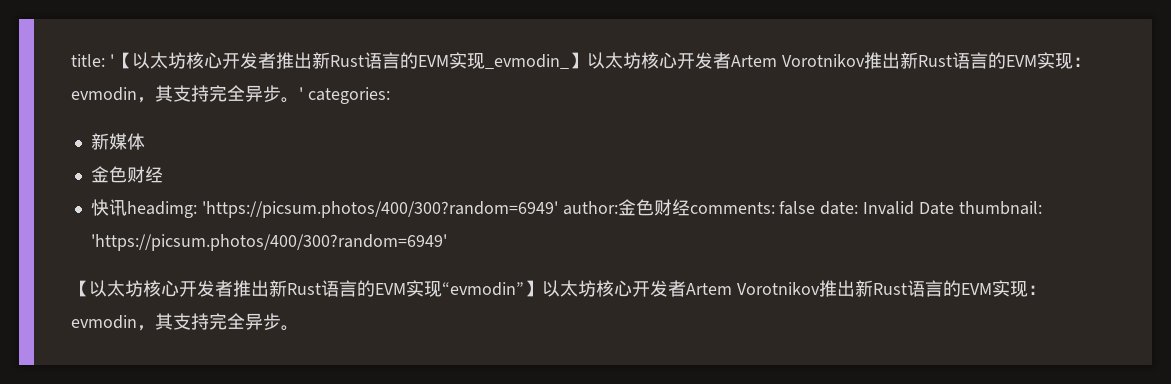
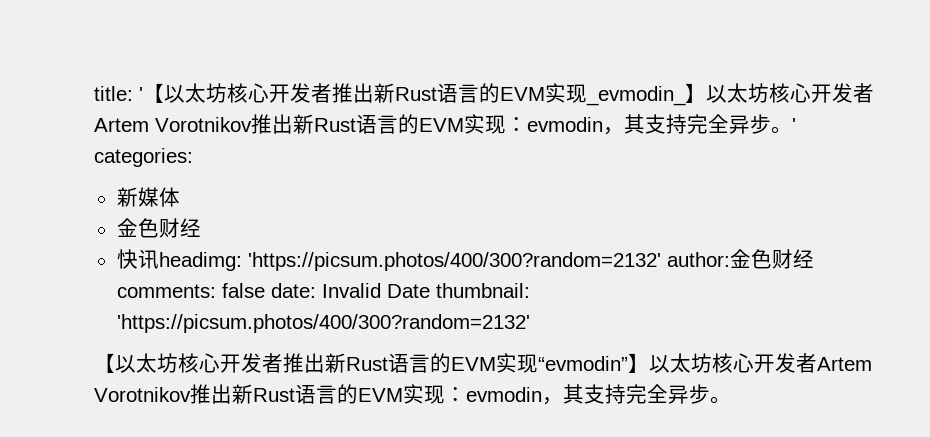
[201,201,558,218] 'https://picsum.photos/400/300?random=6949' -> [247,252,661,271] 'https://picsum.photos/400/300?random=2132'
[90,234,447,251] 'https://picsum.photos/400/300?random=6949' -> [116,314,530,333] 'https://picsum.photos/400/300?random=2132'

